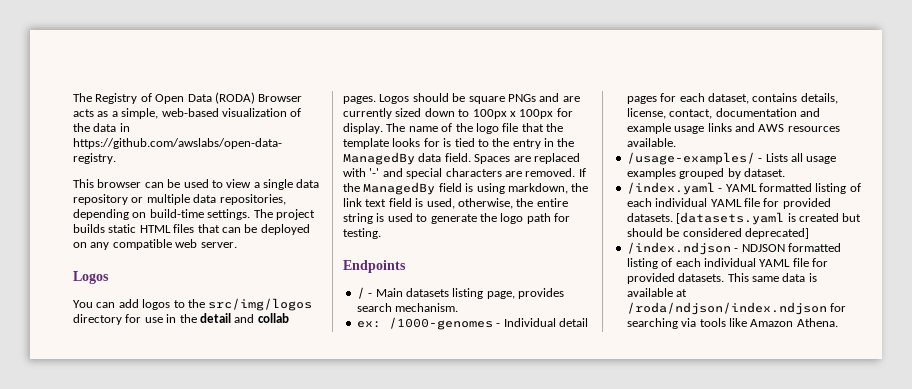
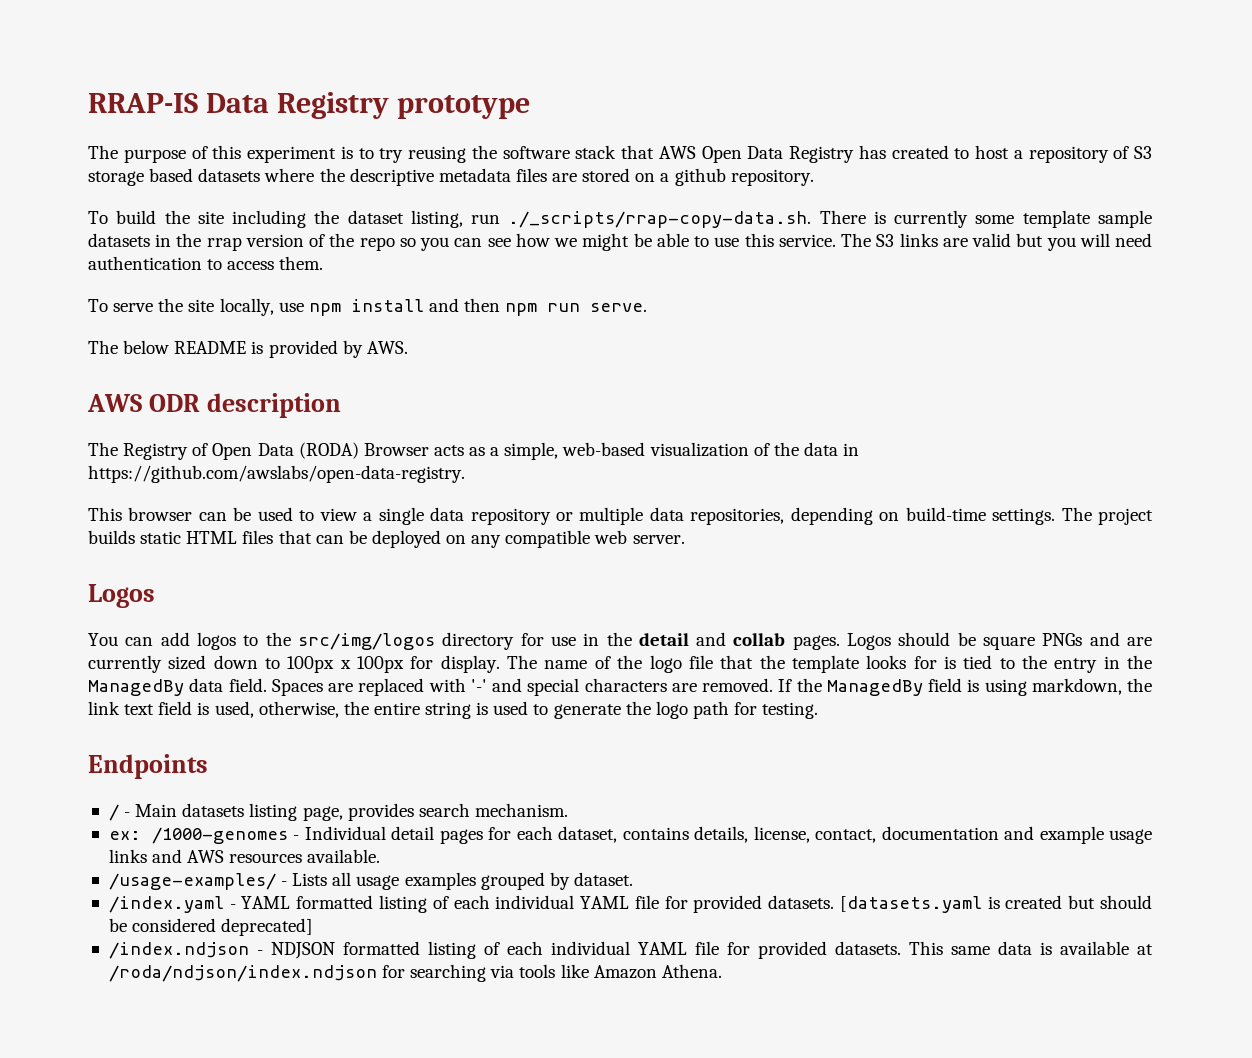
(73, 97) none -> [88,92,530,119] [88,145,1152,163] [88,168,814,186] [88,210,1152,228] [88,233,1153,251] [88,256,324,270] [88,298,648,316] [88,340,408,358] [87,393,341,418] RRAP-IS Data Registry prototype // The purpose of this experiment is to try reusing the software stack that AWS Open Data Registry has created to host a repository of S3 storage based datasets where the descriptive metadata files are stored on a github repository. // To build the site including the dataset listing, run ./_scripts/rrap-copy-data.sh. There is currently some template sample datasets in the rrap version of the repo so you can see how we might be able to use this service. The S3 links are valid but you will need authentication to access them. // To serve the site locally, use npm install and then npm run serve. // The below README is provided by AWS. // AWS ODR description //

